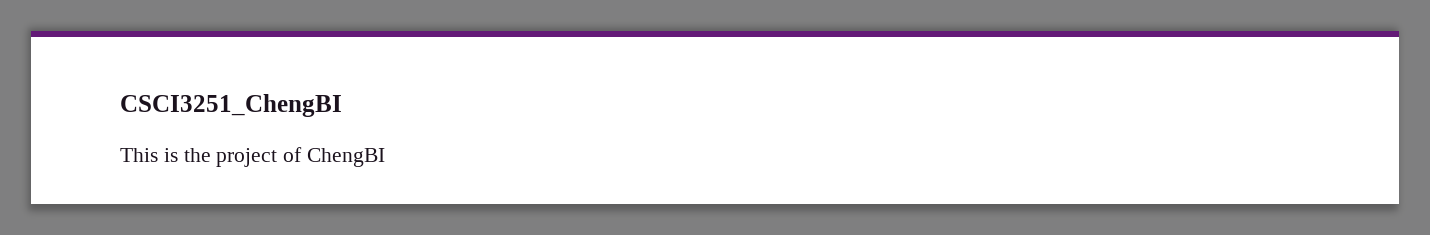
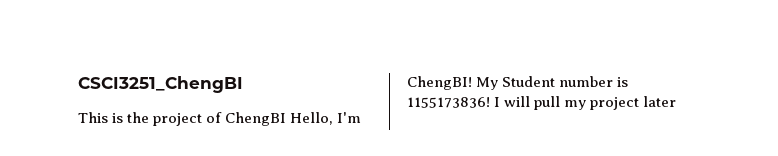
(386, 157) none -> [290,112,362,125] [407,76,629,90] [407,96,677,110] Hello, I'm ChengBI! My Student number is 1155173836! I will pull my project later

